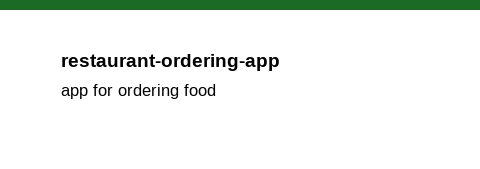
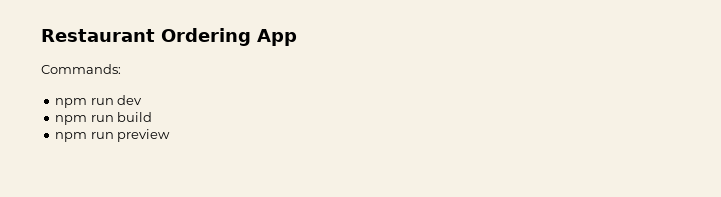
[61,54,280,71] [61,84,216,99] restaurant-ordering-app // app for ordering food -> [41,28,297,46] [41,64,121,74] [55,95,143,108] [55,112,153,125] [55,129,171,142] Restaurant Ordering App // Commands: // npm run dev // npm run build // npm run preview

